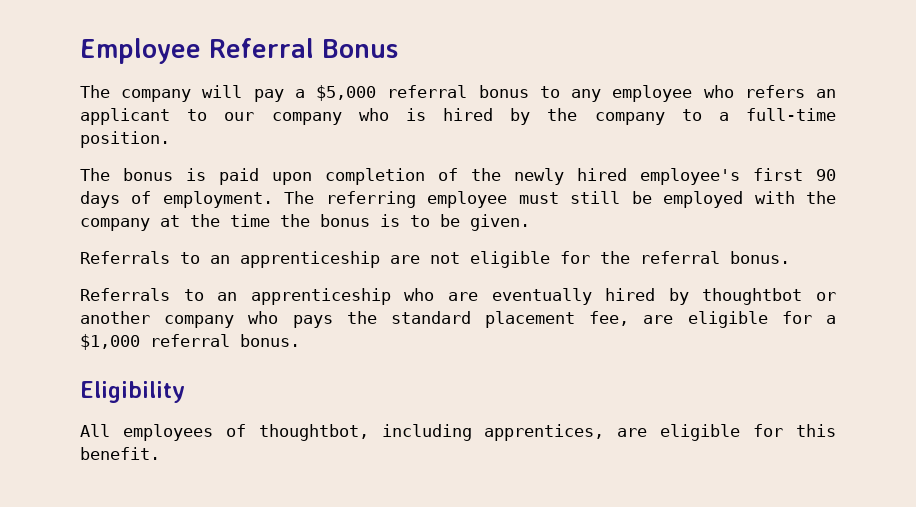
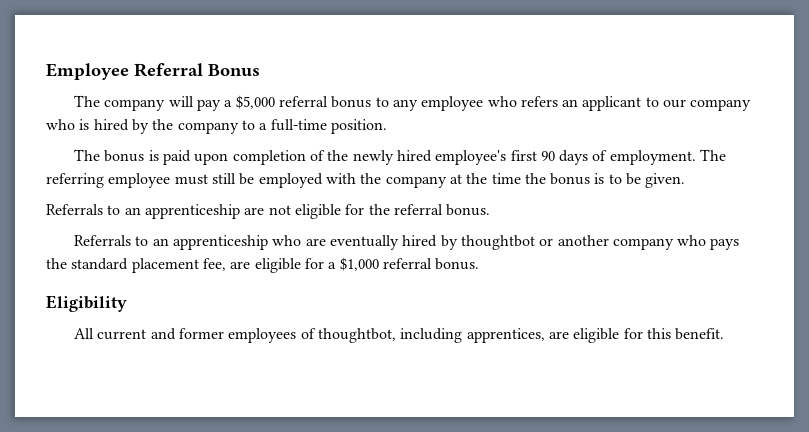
(110, 430) none -> [97,328,224,340] current and former

